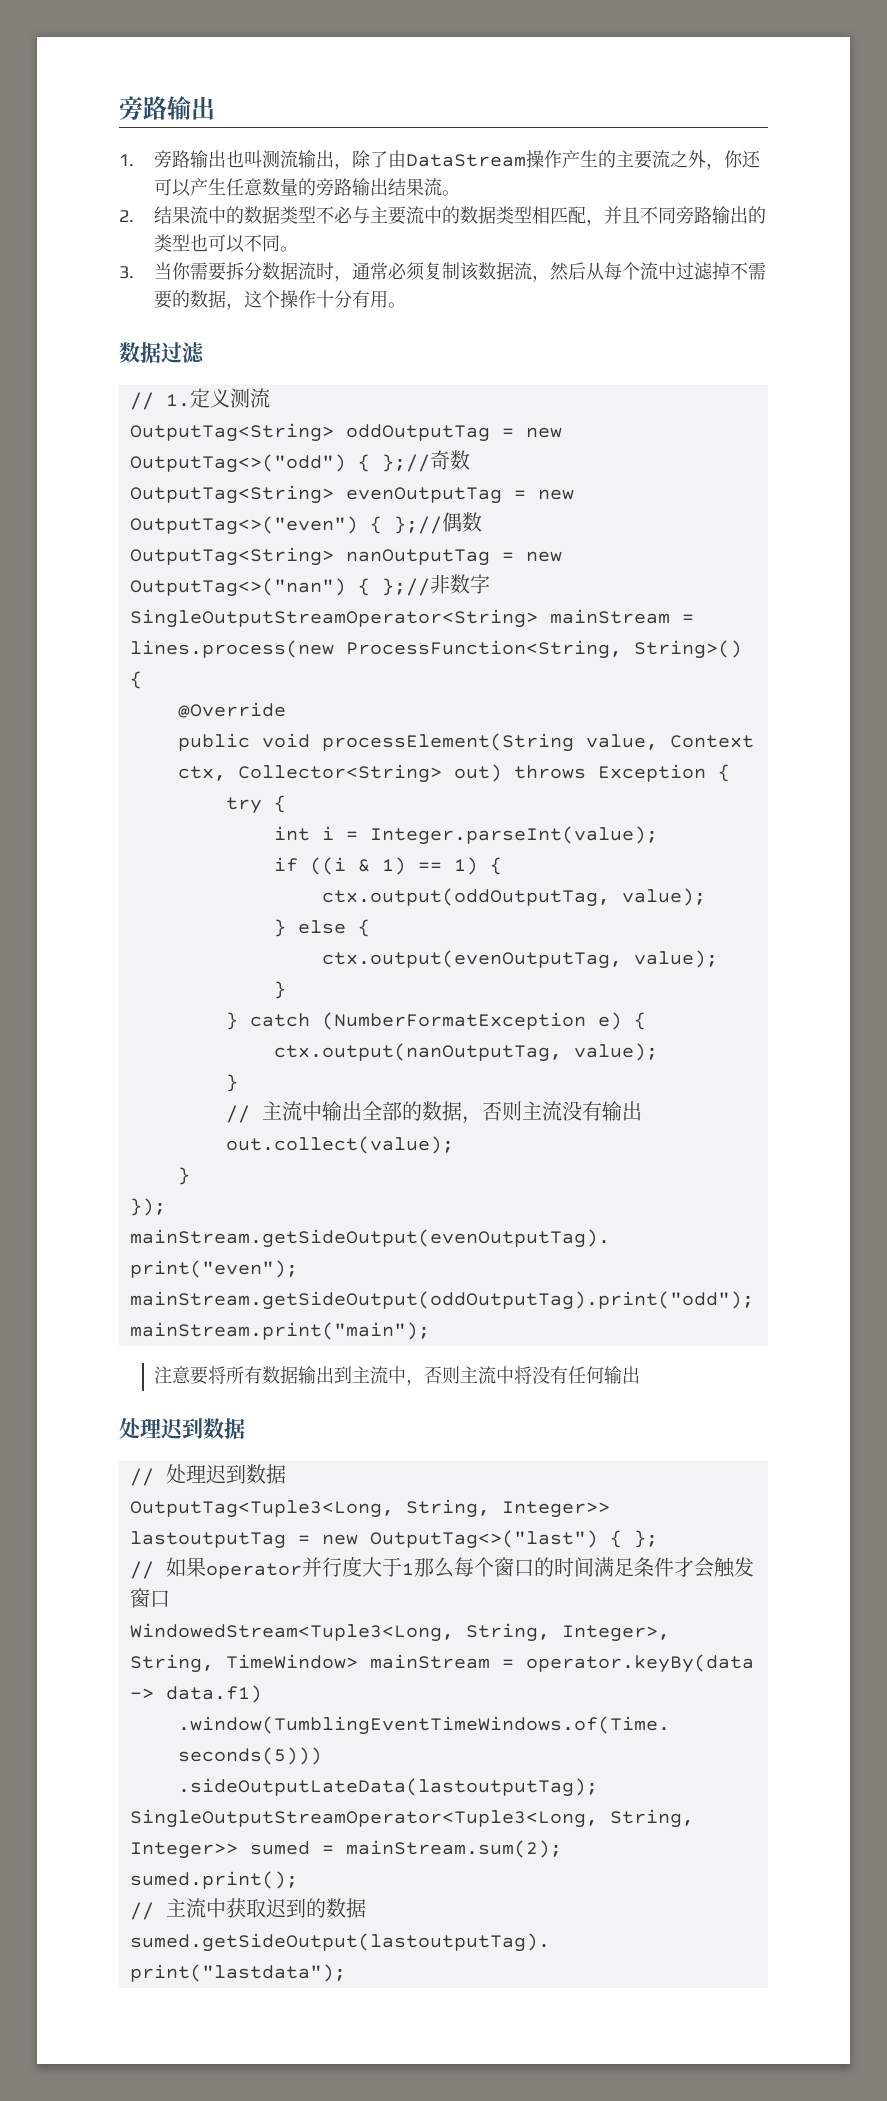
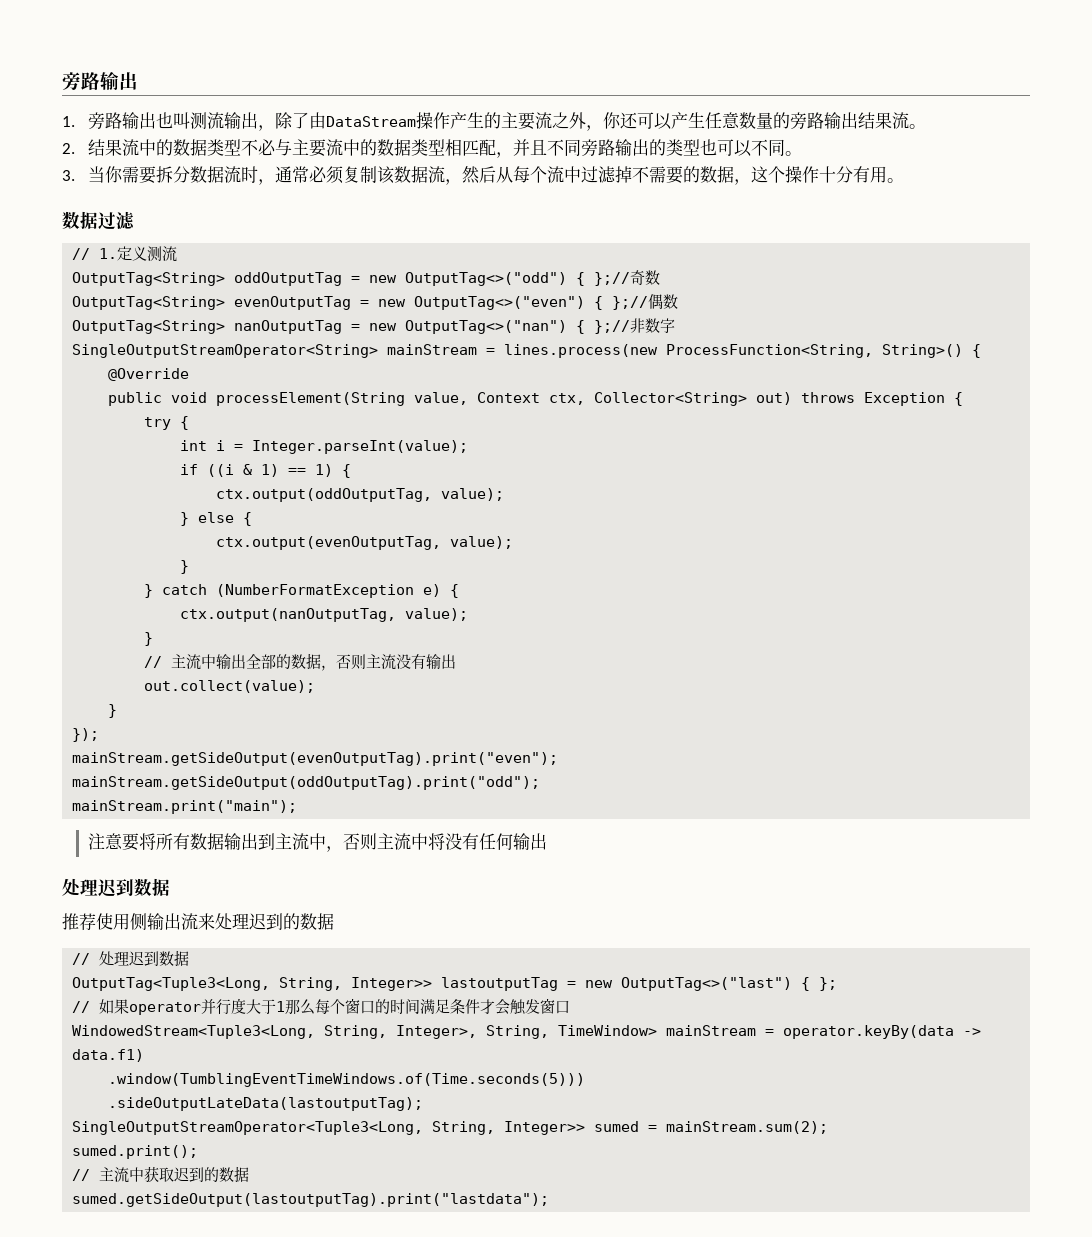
(245, 1428) none -> [62,913,334,931] // 推荐使用侧输出流来处理迟到的数据

